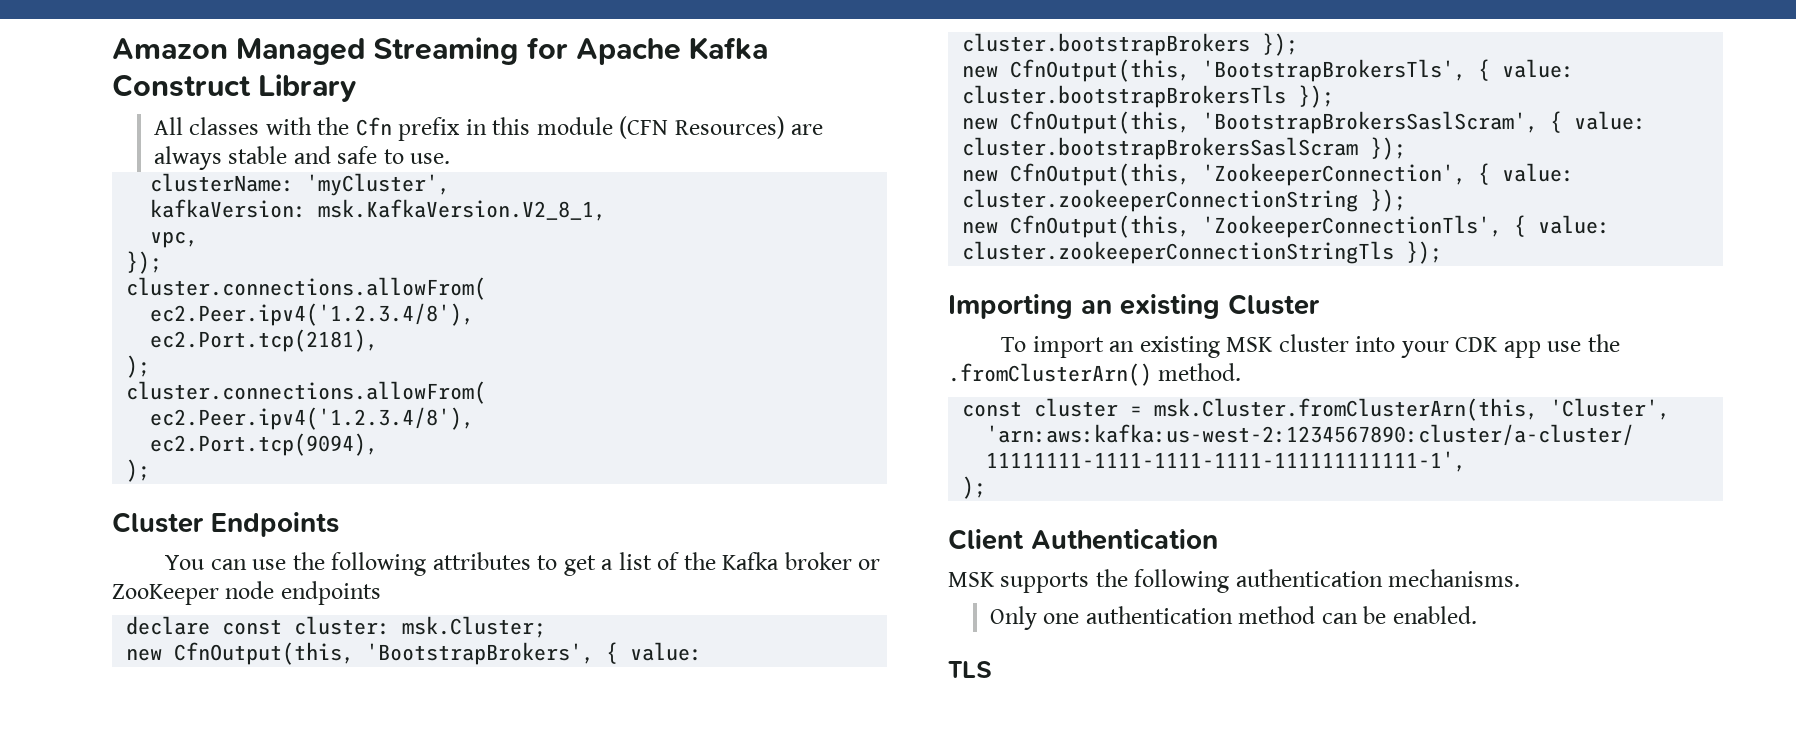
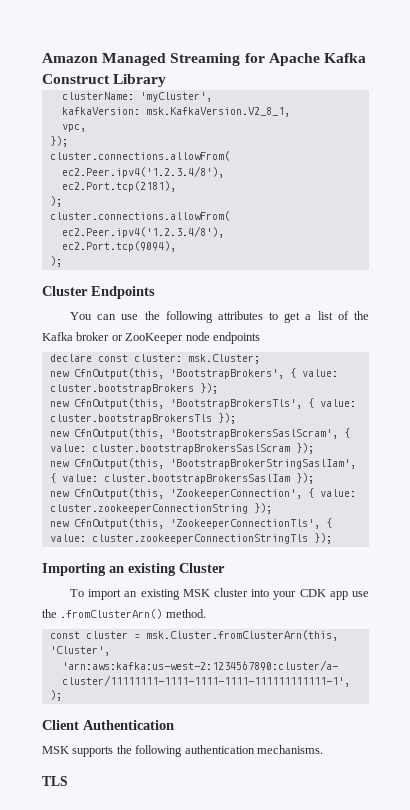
[153,116,824,141] [153,146,451,170] // All classes with the Cfn prefix in this module (CFN Resources) are always stable and safe to use. -> (167, 80) none
(1407, 148) none -> [49,458,356,469] [49,473,314,484] // new CfnOutput(this, 'BootstrapBrokerStringSaslIam', { value: cluster.bootstrapBrokersSaslIam });
[989,606,1477,630] // Only one authentication method can be enabled. -> (323, 749) none

